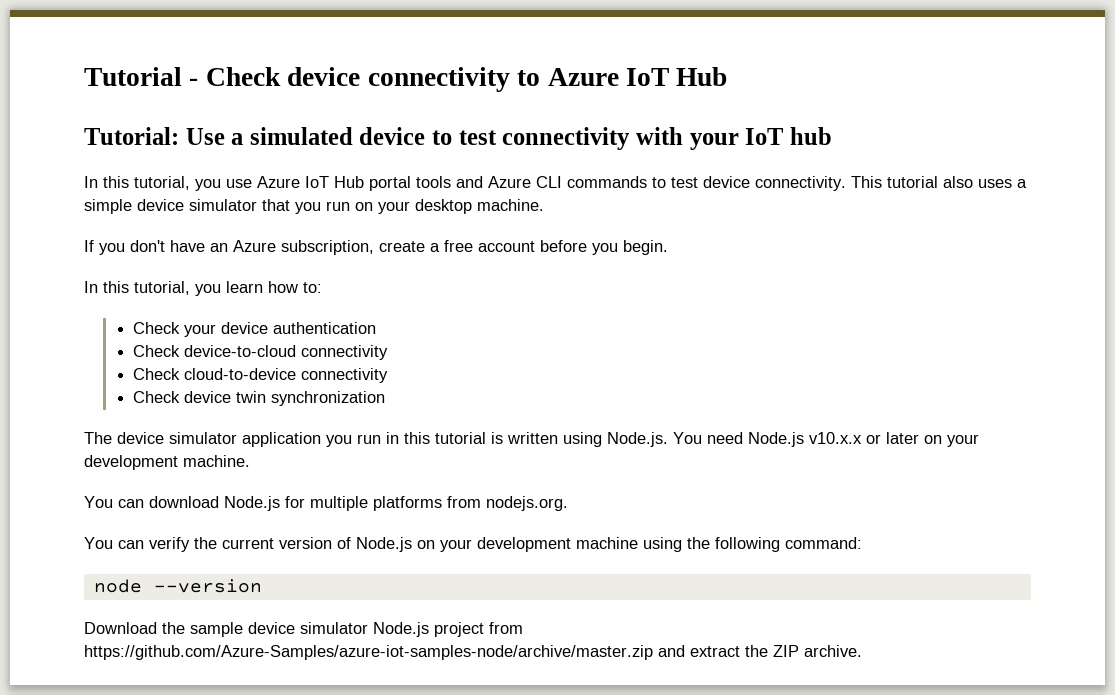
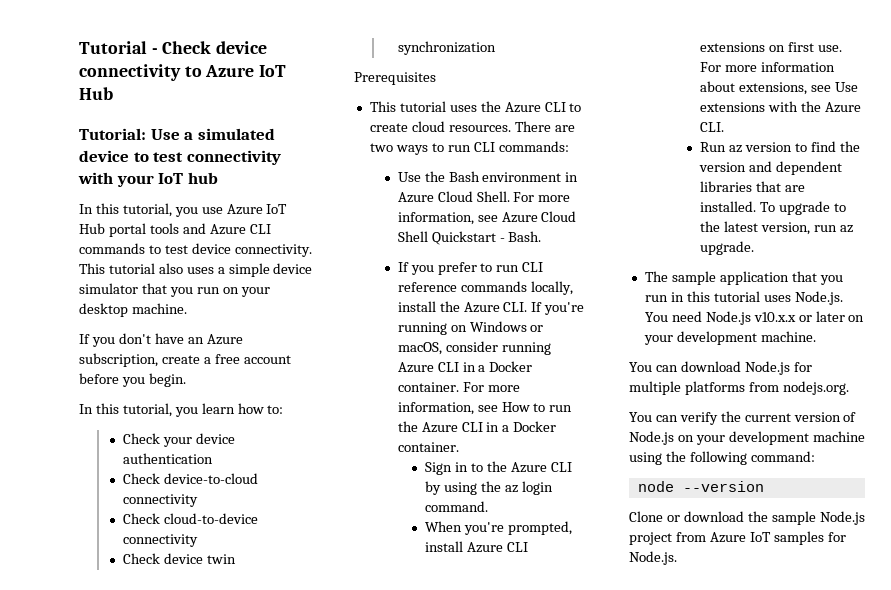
[84,432,321,447] The device simulator application -> [354,72,436,85] [369,101,582,113] [369,121,575,132] [369,141,569,155] [397,171,579,182] [397,191,571,203] [397,211,577,225] [397,231,542,245] [397,262,544,275] [397,281,573,295] [397,301,585,315] [397,321,544,335] [397,341,551,355] [397,361,533,373] [397,382,520,392] [397,402,573,415] [397,421,557,433] [397,442,459,452] [425,461,573,475] [425,481,554,495] [425,501,489,512] [425,521,573,535] [425,541,529,553] [700,42,843,52] [700,62,836,72] [700,81,859,95] [700,101,862,113] [700,122,725,132] [700,141,861,153] [699,161,843,175] [700,181,806,192] [700,201,847,215] [700,221,854,235] [700,241,755,255] [644,271,817,285] Prerequisites // This tutorial uses the Azure CLI to create cloud resources. There are two ways to run CLI commands: // Use the Bash environment in Azure Cloud Shell. For more information, see Azure Cloud Shell Quickstart - Bash. // If you prefer to run CLI reference commands locally, install the Azure CLI. If you're running on Windows or macOS, consider running Azure CLI in a Docker container. For more information, see How to run the Azure CLI in a Docker container. // Sign in to the Azure CLI by using the az login command. // When you're prompted, install Azure CLI extensions on first use. For more information about extensions, see Use extensions with the Azure CLI. // Run az version to find the version and dependent libraries that are installed. To upgrade to the latest version, run az upgrade. // The sample application that
[491,432,602,447] is written using -> [763,295,791,302] uses
[84,622,523,637] [84,645,862,660] Download the sample device simulator Node.js project from https://github.com/Azure-Samples/azure-iot-samples-node/archive/master.zip and extract the ZIP archive. -> [629,511,865,525] [629,531,846,545] [629,551,677,565] Clone or download the sample Node.js project from Azure IoT samples for Node.js.

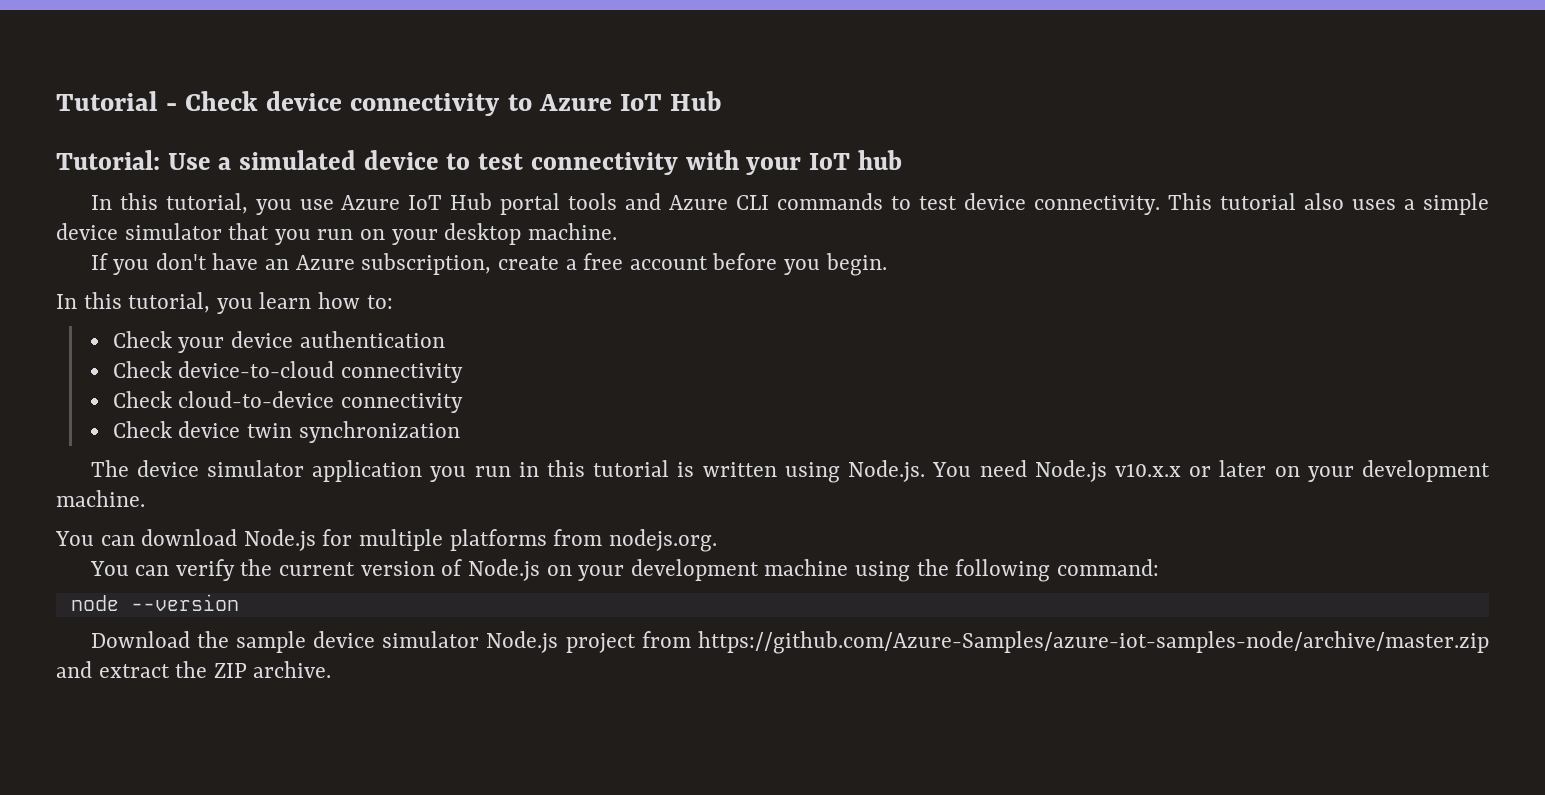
[354,72,436,85] [369,101,582,113] [369,121,575,132] [369,141,569,155] [397,171,579,182] [397,191,571,203] [397,211,577,225] [397,231,542,245] [397,262,544,275] [397,281,573,295] [397,301,585,315] [397,321,544,335] [397,341,551,355] [397,361,533,373] [397,382,520,392] [397,402,573,415] [397,421,557,433] [397,442,459,452] [425,461,573,475] [425,481,554,495] [425,501,489,512] [425,521,573,535] [425,541,529,553] [700,42,843,52] [700,62,836,72] [700,81,859,95] [700,101,862,113] [700,122,725,132] [700,141,861,153] [699,161,843,175] [700,181,806,192] [700,201,847,215] [700,221,854,235] [700,241,755,255] [644,271,817,285] Prerequisites // This tutorial uses the Azure CLI to create cloud resources. There are two ways to run CLI commands: // Use the Bash environment in Azure Cloud Shell. For more information, see Azure Cloud Shell Quickstart - Bash. // If you prefer to run CLI reference commands locally, install the Azure CLI. If you're running on Windows or macOS, consider running Azure CLI in a Docker container. For more information, see How to run the Azure CLI in a Docker container. // Sign in to the Azure CLI by using the az login command. // When you're prompted, install Azure CLI extensions on first use. For more information about extensions, see Use extensions with the Azure CLI. // Run az version to find the version and dependent libraries that are installed. To upgrade to the latest version, run az upgrade. // The sample application that -> [90,460,423,482] The device simulator application
[763,295,791,302] uses -> [677,462,840,483] is written using
[629,511,865,525] [629,531,846,545] [629,551,677,565] Clone or download the sample Node.js project from Azure IoT samples for Node.js. -> [90,631,1489,654] [56,661,332,678] Download the sample device simulator Node.js project from https://github.com/Azure-Samples/azure-iot-samples-node/archive/master.zip and extract the ZIP archive.

